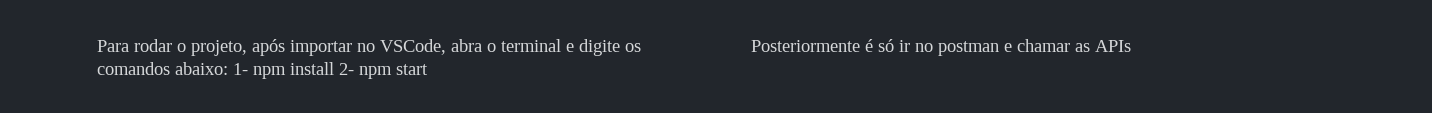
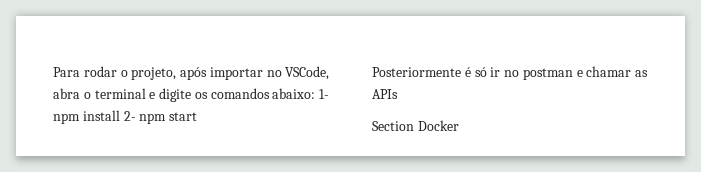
(1131, 46) none -> [372,120,459,131] // Section Docker

